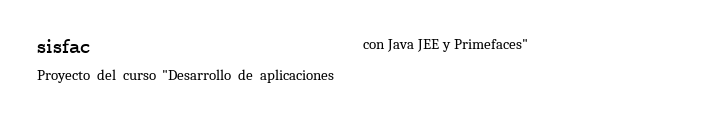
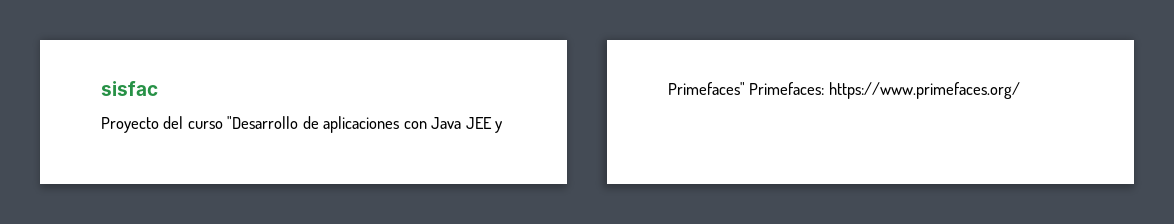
(528, 44) none -> [749,82,1020,99] Primefaces: https://www.primefaces.org/

